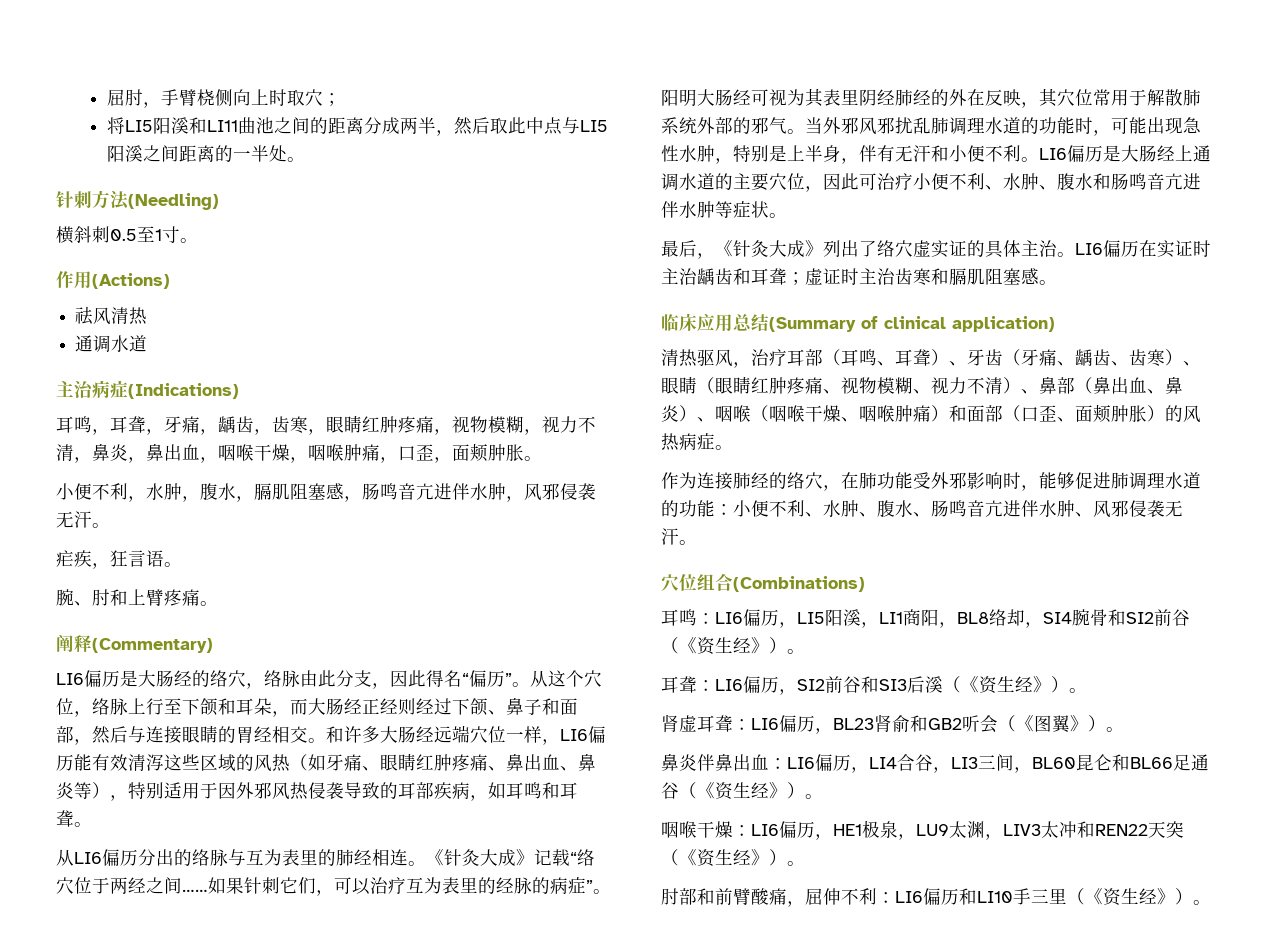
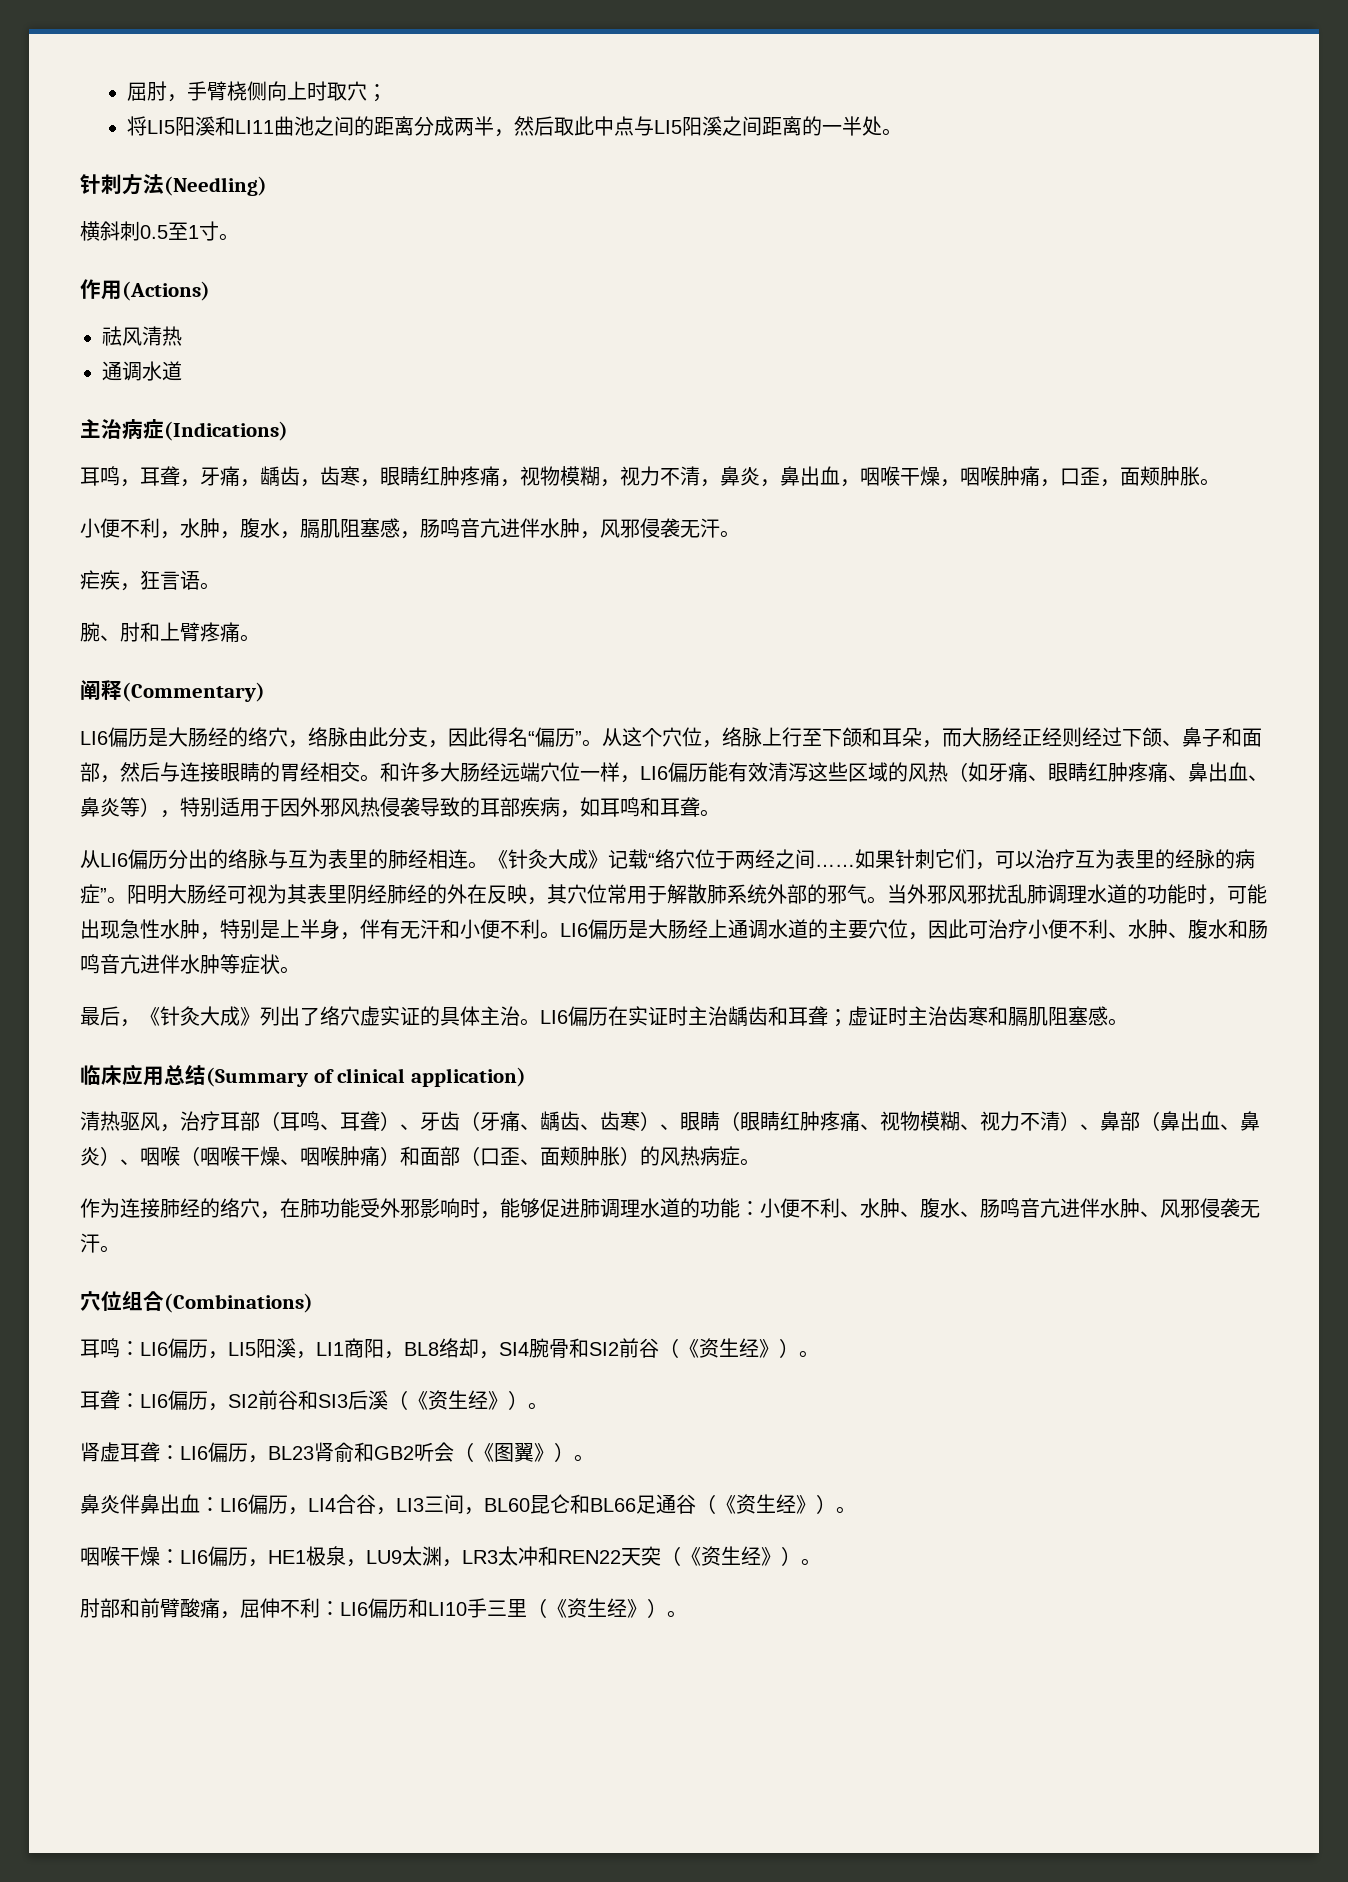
[1003,824,1041,836] LIV3 -> [462,1550,498,1564] LR3

